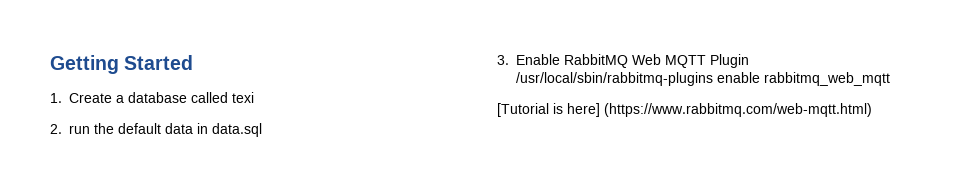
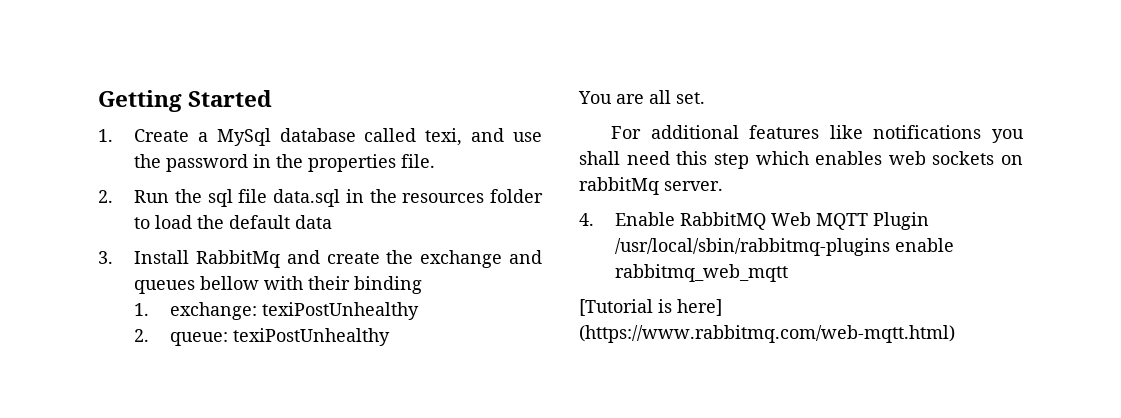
(124, 99) none -> [216,128,271,146] MySql
[232,92,254,103] [50,123,262,137] [497,55,509,65] texi // 2. run the default data in data.sql // 3. -> [425,128,542,146] [133,154,435,172] [98,189,543,207] [133,215,332,229] [98,250,542,268] [133,276,422,294] [133,302,419,320] [133,328,390,346] [578,90,705,104] [611,125,1024,143] [579,151,1023,169] [579,177,723,195] [579,213,594,226] texi, and use the password in the properties file. // 2. Run the sql file data.sql in the resources folder to load the default data // 3. Install RabbitMq and create the exchange and queues bellow with their binding // 1. exchange: texiPostUnhealthy // 2. queue: texiPostUnhealthy // You are all set. // For additional features like notifications you shall need this step which enables web sockets on rabbitMq server. // 4.

